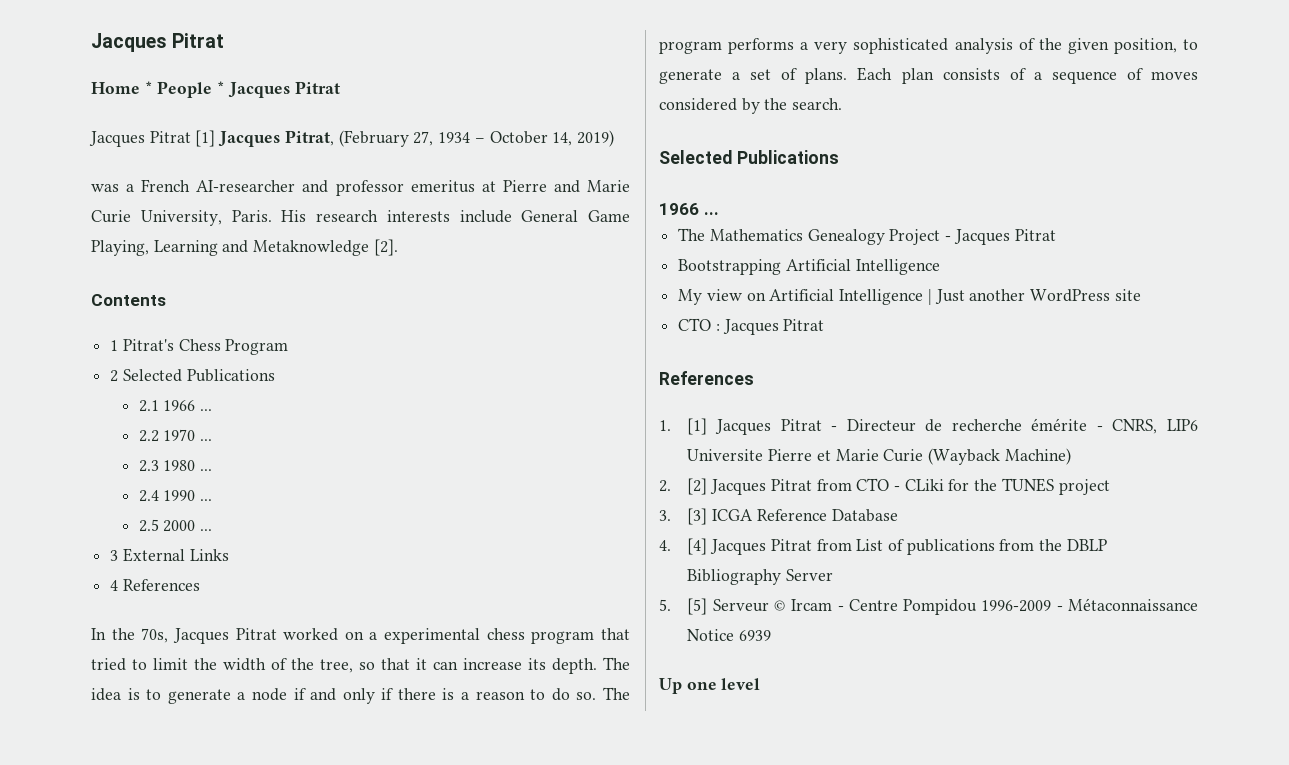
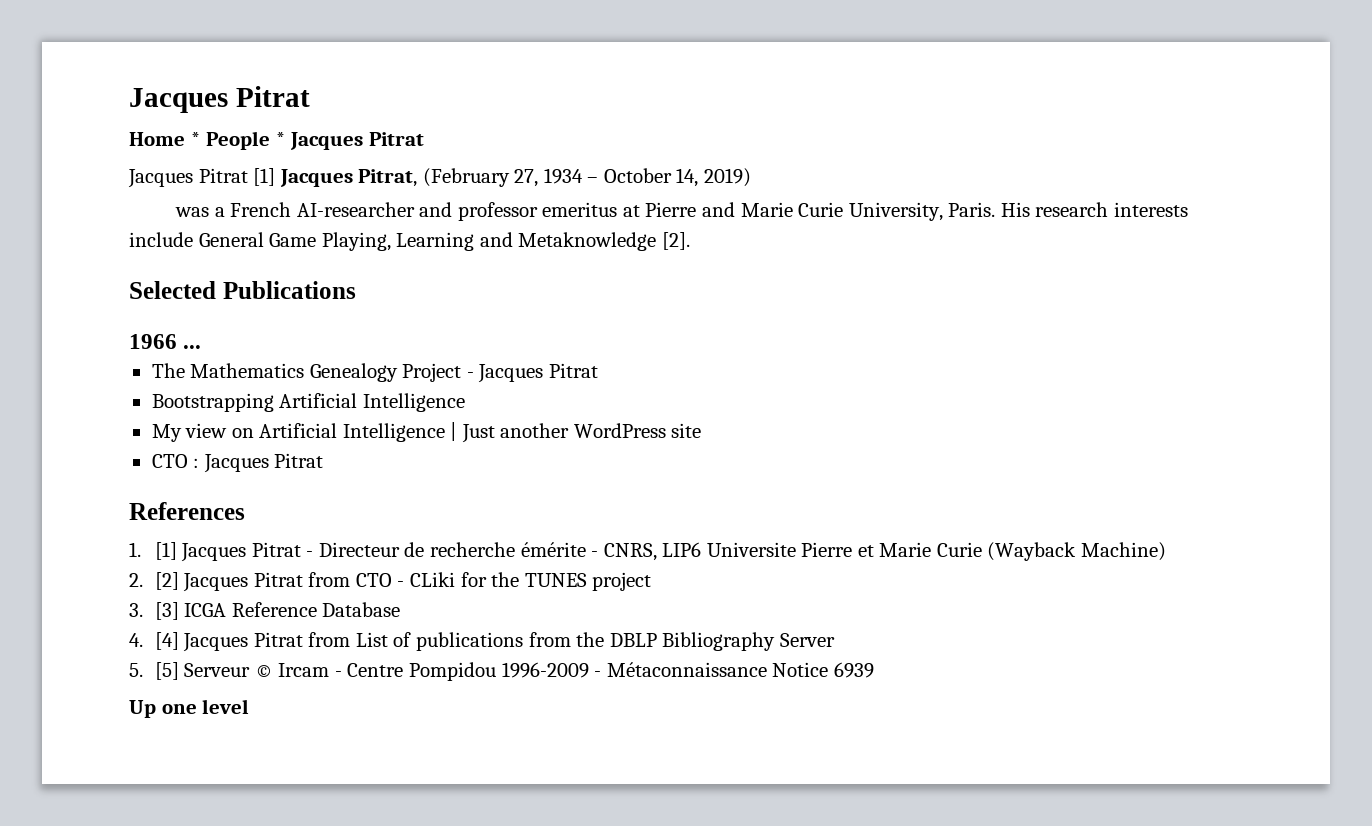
[91,294,166,306] [110,339,289,355] [110,369,275,382] [138,400,213,412] [138,429,213,442] [138,460,213,472] [138,490,213,502] [138,519,213,532] [110,548,229,562] [110,579,200,591] [91,628,630,644] [91,657,630,674] [91,687,630,704] [659,38,1198,54] [659,67,1198,84] [659,98,843,114] // Contents // 1 Pitrat's Chess Program // 2 Selected Publications // 2.1 1966 ... // 2.2 1970 ... // 2.3 1980 ... // 2.4 1990 ... // 2.5 2000 ... // 3 External Links // 4 References // In the 70s, Jacques Pitrat worked on a experimental chess program that tried to limit the width of the tree, so that it can increase its depth. The idea is to generate a node if and only if there is a reason to do so. The program performs a very sophisticated analysis of the given position, to generate a set of plans. Each plan consists of a sequence of moves considered by the search. -> (690, 241) none

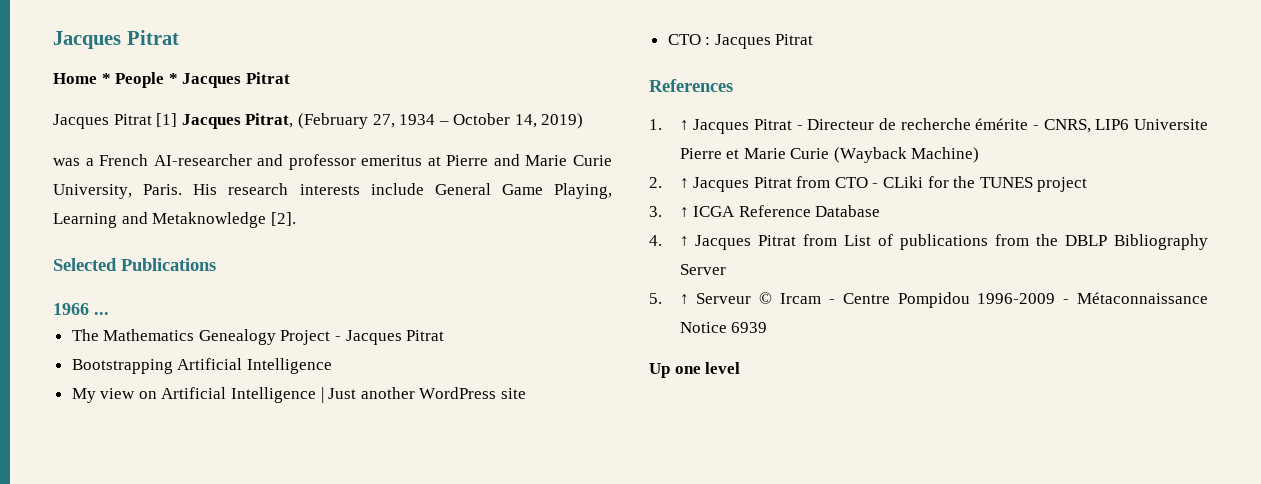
[154,542,177,560] [1] -> [679,120,689,130] ↑
[154,572,179,590] [2] -> [679,178,689,188] ↑
[154,602,179,620] [3] -> [679,207,689,217] ↑
[154,632,179,650] [4] -> [679,236,689,246] ↑
[154,662,179,680] [5] -> [679,294,689,304] ↑

